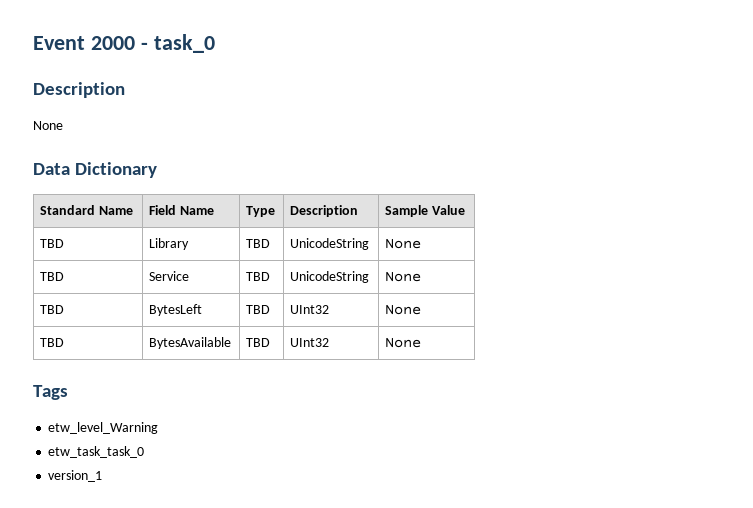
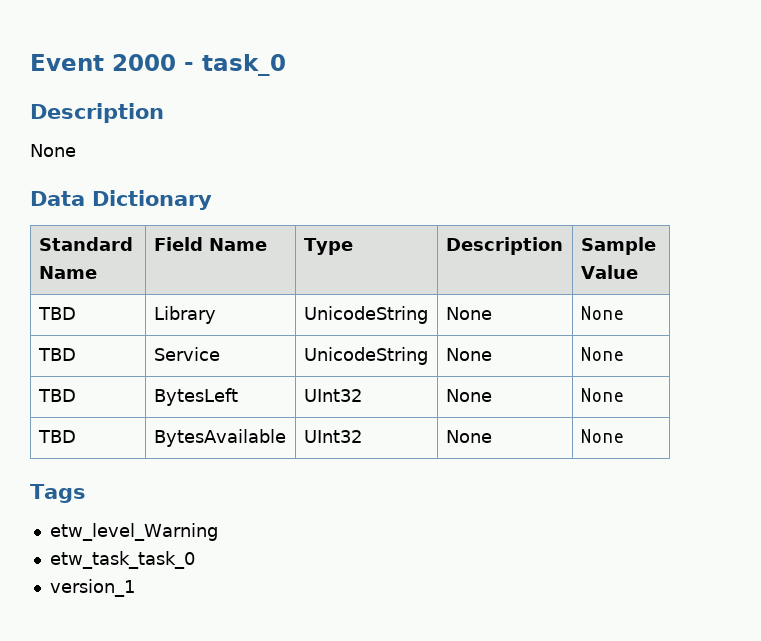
[246,239,271,248] [290,238,370,250] TBD | UnicodeString -> [303,306,428,324] [445,307,492,320] UnicodeString | None
[246,272,271,281] [290,271,370,283] TBD | UnicodeString -> [303,347,428,365] [445,348,492,361] UnicodeString | None
[246,305,271,314] [290,305,330,314] TBD | UInt32 -> [303,389,362,402] [445,389,492,402] UInt32 | None
[246,338,271,347] [290,338,330,347] TBD | UInt32 -> [303,430,362,443] [445,430,492,443] UInt32 | None

